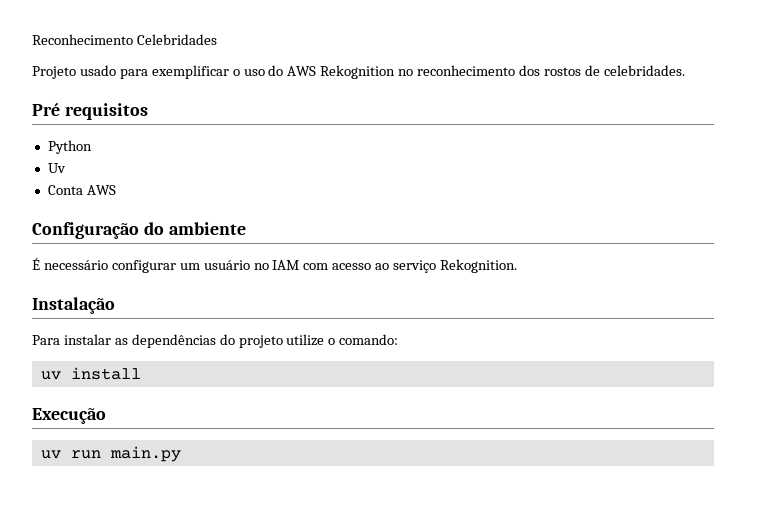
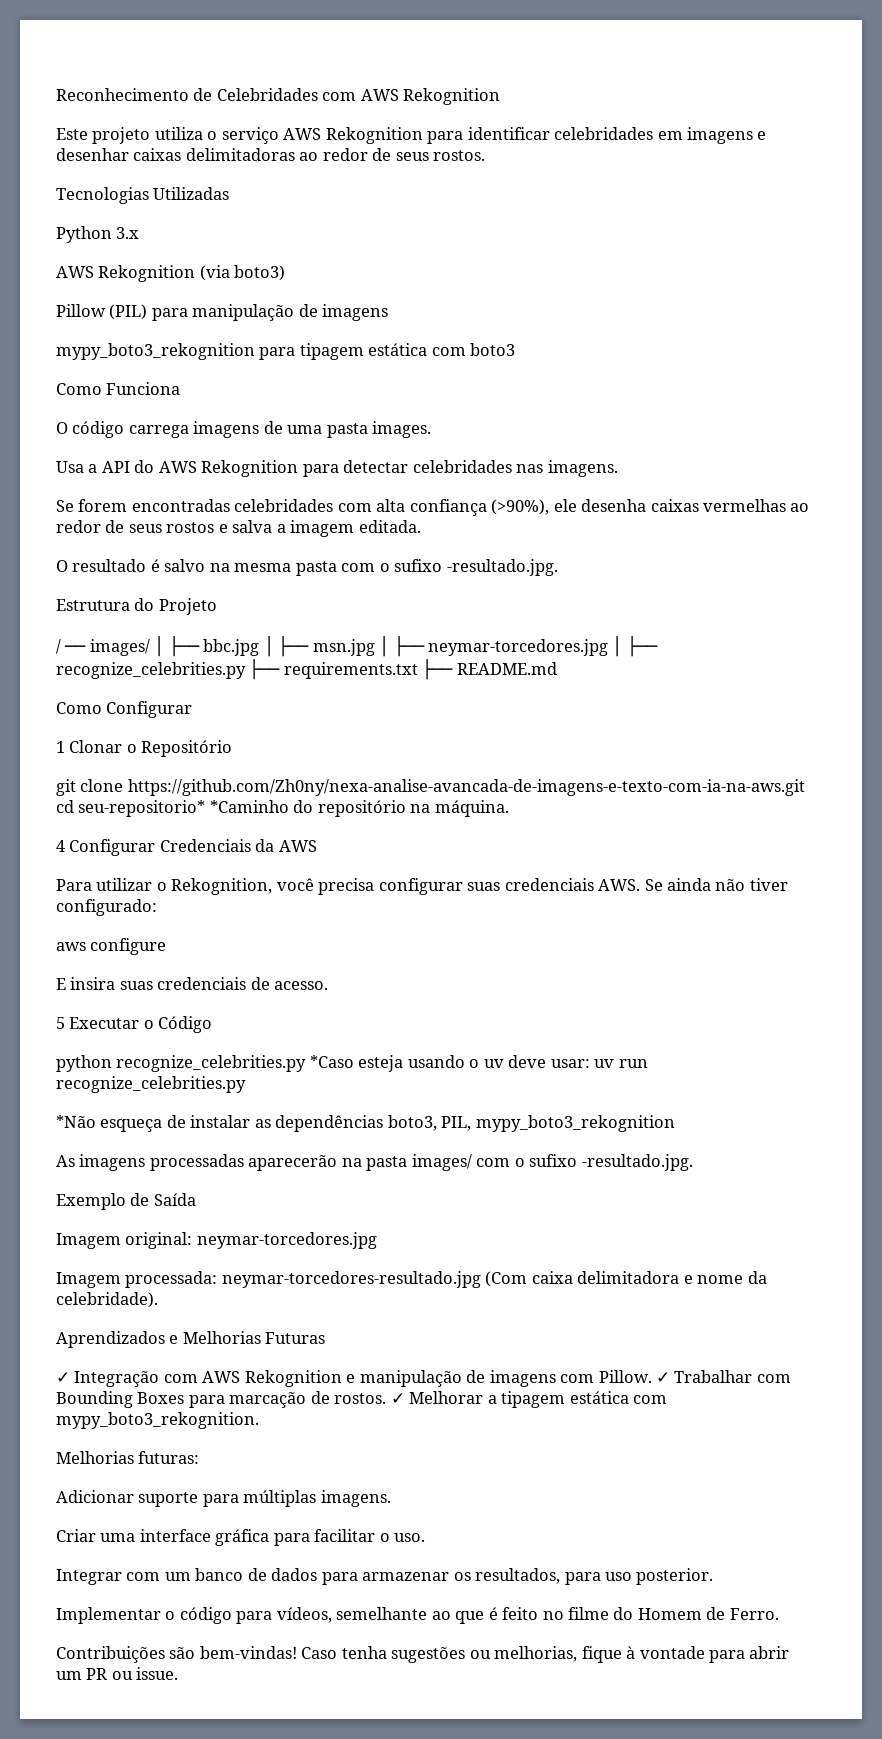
(133, 39) none -> [193,88,213,101] de
[32,65,685,79] [32,103,148,120] [47,140,92,154] [47,163,66,173] [47,185,116,195] [32,222,246,239] [32,258,518,273] [32,297,115,314] [32,334,399,348] [40,367,141,380] [32,408,106,424] [40,446,181,462] // Projeto usado para exemplificar o uso do AWS Rekognition no reconhecimento dos rostos de celebridades. // Pré requisitos // Python // Uv // Conta AWS // Configuração do ambiente // É necessário configurar um usuário no IAM com acesso ao serviço Rekognition. // Instalação // Para instalar as dependências do projeto utilize o comando: // uv install // Execução // uv run main.py -> [322,88,501,105] [56,127,767,144] [56,148,486,161] [56,187,230,204] [56,226,140,243] [56,265,286,282] [56,304,389,321] [56,343,516,360] [56,382,181,395] [56,421,432,438] [56,460,618,477] [56,499,810,516] [56,520,421,537] [56,559,558,576] [56,598,217,615] [56,636,658,657] [56,659,557,680] [56,701,193,718] [56,740,233,757] [56,779,805,796] [56,800,509,817] [56,839,317,856] [56,878,788,895] [56,899,157,916] [56,938,167,955] [56,977,329,990] [56,1016,213,1033] [56,1055,648,1072] [56,1076,246,1093] [56,1115,675,1132] [56,1154,693,1171] [56,1193,196,1210] [56,1232,377,1249] [56,1271,767,1288] [56,1292,158,1308] [56,1331,326,1348] [56,1370,791,1387] [56,1391,668,1408] [56,1412,259,1429] [56,1451,200,1464] [56,1490,391,1507] [56,1529,426,1546] [56,1568,714,1585] [56,1607,779,1624] [56,1646,790,1663] [56,1667,179,1680] com AWS Rekognition // Este projeto utiliza o serviço AWS Rekognition para identificar celebridades em imagens e desenhar caixas delimitadoras ao redor de seus rostos. // Tecnologias Utilizadas // Python 3.x // AWS Rekognition (via boto3) // Pillow (PIL) para manipulação de imagens // mypy_boto3_rekognition para tipagem estática com boto3 // Como Funciona // O código carrega imagens de uma pasta images. // Usa a API do AWS Rekognition para detectar celebridades nas imagens. // Se forem encontradas celebridades com alta confiança (>90%), ele desenha caixas vermelhas ao redor de seus rostos e salva a imagem editada. // O resultado é salvo na mesma pasta com o sufixo -resultado.jpg. // Estrutura do Projeto // / ── images/ │ ├── bbc.jpg │ ├── msn.jpg │ ├── neymar-torcedores.jpg │ ├── recognize_celebrities.py ├── requirements.txt ├── README.md // Como Configurar // 1 Clonar o Repositório // git clone https://github.com/Zh0ny/nexa-analise-avancada-de-imagens-e-texto-com-ia-na-aws.git cd seu-repositorio* *Caminho do repositório na máquina. // 4 Configurar Credenciais da AWS // Para utilizar o Rekognition, você precisa configurar suas credenciais AWS. Se ainda não tiver configurado: // aws configure // E insira suas credenciais de acesso. // 5 Executar o Código // python recognize_celebrities.py *Caso esteja usando o uv deve usar: uv run recognize_celebrities.py // *Não esqueça de instalar as dependências boto3, PIL, mypy_boto3_rekognition // As imagens processadas aparecerão na pasta images/ com o sufixo -resultado.jpg. // Exemplo de Saída // Imagem original: neymar-torcedores.jpg // Imagem processada: neymar-torcedores-resultado.jpg (Com caixa delimitadora e nome da celebridade). // Aprendizados e Melhorias Futuras // ✓ Integração com AWS Rekognition e manipulação de imagens com Pillow. ✓ Trabalhar com Bounding Boxes para marcação de rostos. ✓ Melhorar a tipagem estática com mypy_boto3_rekognition. // Melhorias futuras: // Adicionar suporte para múltiplas imagens. // Criar uma interface gráfica para facilitar o uso. // Integrar com um banco de dados para armazenar os resultados, para uso posterior. // Implementar o código para vídeos, semelhante ao que é feito no filme do Homem de Ferro. // Contribuições são bem-vindas! Caso tenha sugestões ou melhorias, fique à vontade para abrir um PR ou issue.

